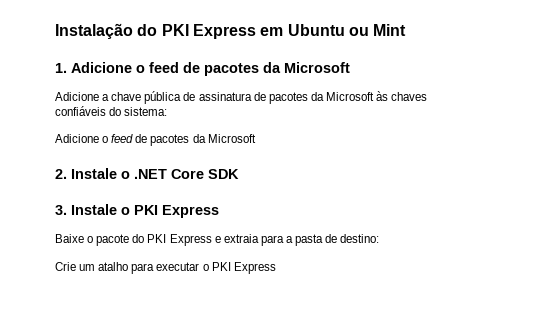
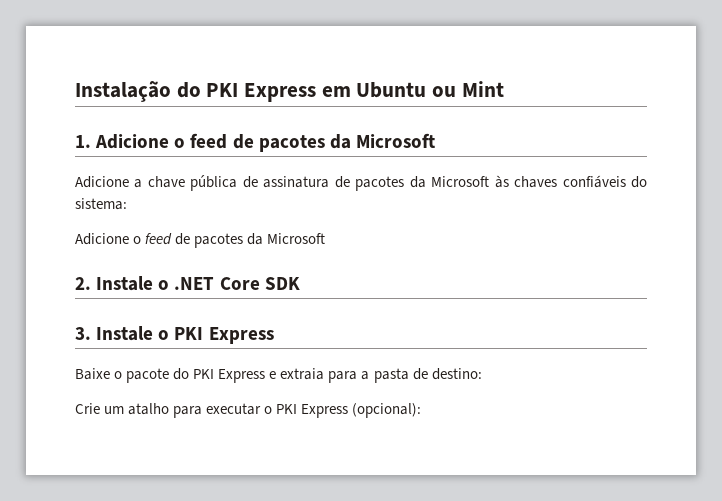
(276, 268) none -> [352,403,422,418] (opcional):

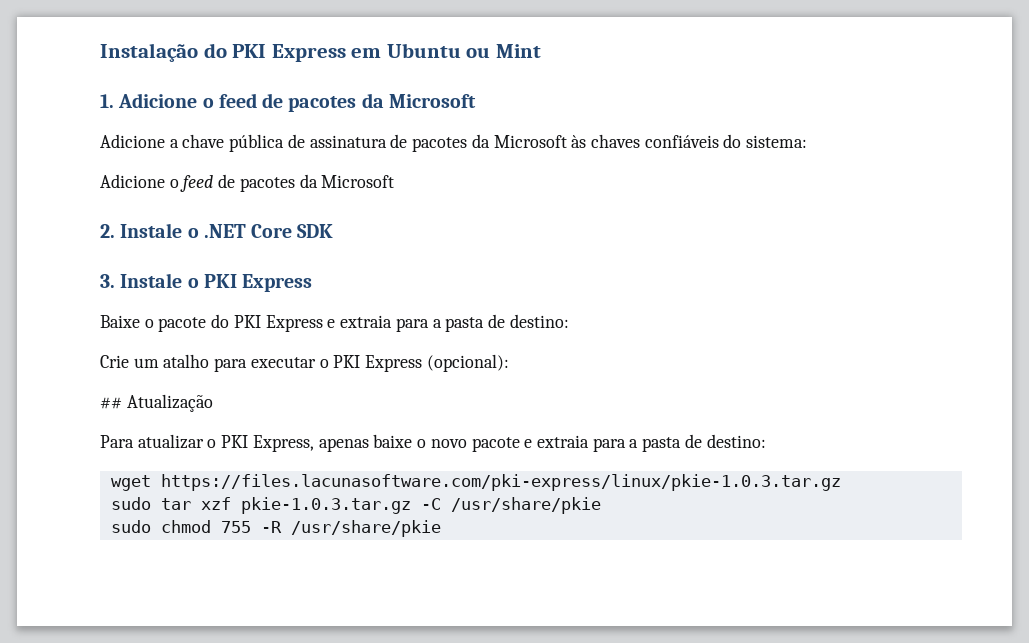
(422, 410) none -> [100,394,213,412] [100,434,766,452] [110,474,841,491] [110,497,601,514] [110,520,441,537] // ## Atualização // Para atualizar o PKI Express, apenas baixe o novo pacote e extraia para a pasta de destino: // wget https://files.lacunasoftware.com/pki-express/linux/pkie-1.0.3.tar.gz // sudo tar xzf pkie-1.0.3.tar.gz -C /usr/share/pkie // sudo chmod 755 -R /usr/share/pkie

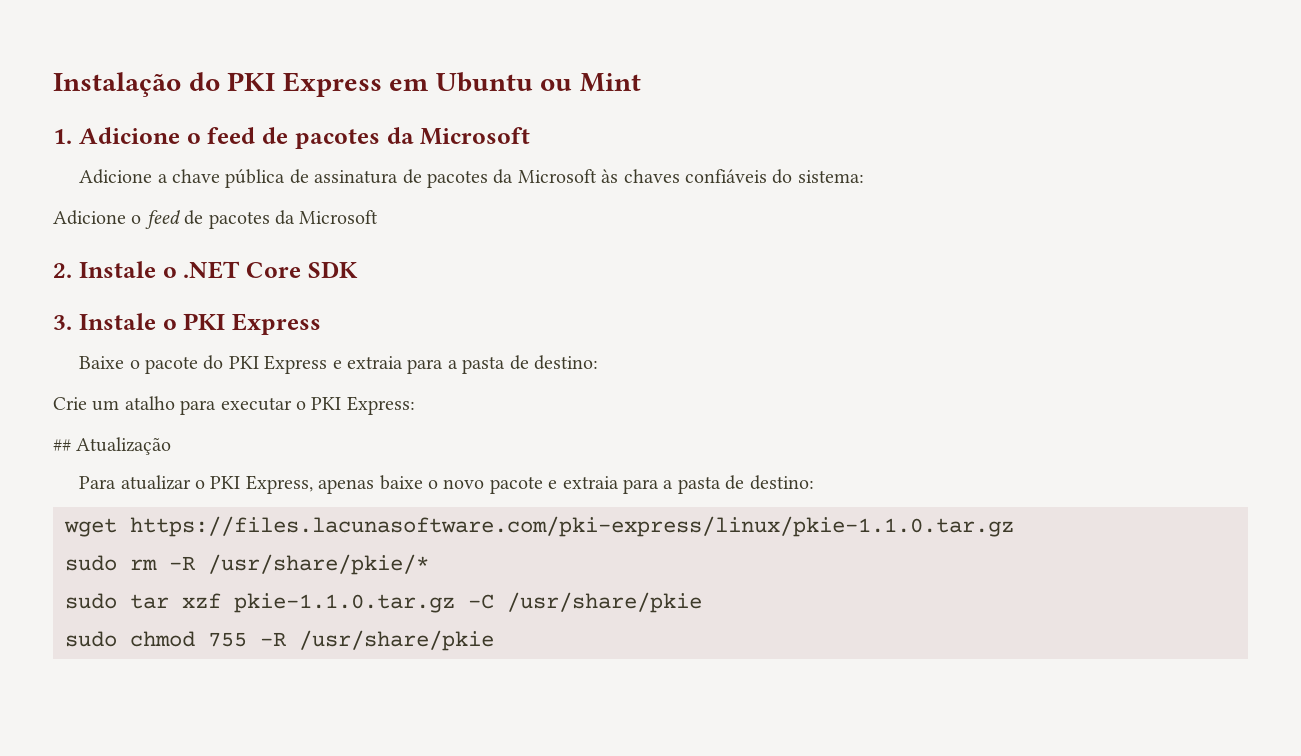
[365,354,509,372] Express (opcional): -> [346,396,415,415] Express:
[160,474,841,491] https://files.lacunasoftware.com/pki-express/linux/pkie-1.0.3.tar.gz -> [130,516,1014,537] [65,554,429,575] https://files.lacunasoftware.com/pki-express/linux/pkie-1.1.0.tar.gz // sudo rm -R /usr/share/pkie/*
[240,497,411,514] pkie-1.0.3.tar.gz -> [234,593,455,613] pkie-1.1.0.tar.gz

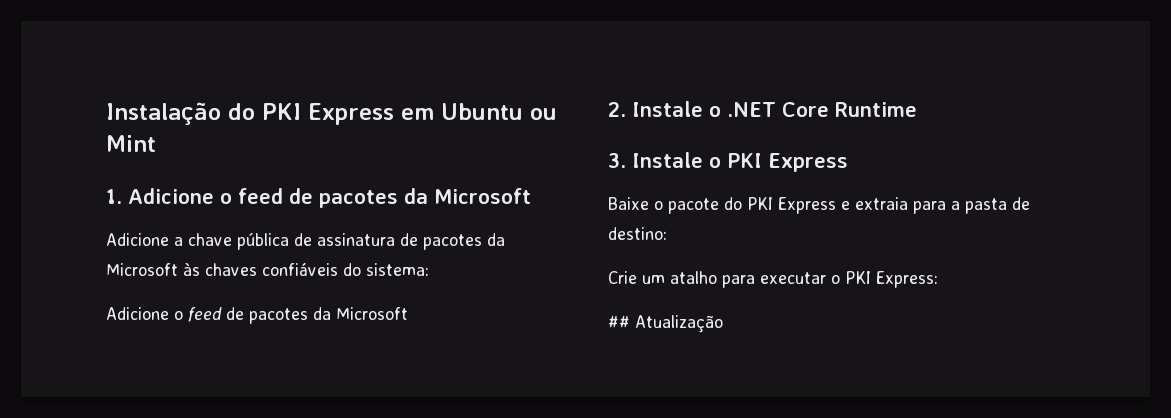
[307,261,358,278] SDK -> [835,102,917,117] Runtime
[79,475,814,494] [64,516,1014,537] [65,554,429,575] [65,592,702,613] [65,630,494,651] // Para atualizar o PKI Express, apenas baixe o novo pacote e extraia para a pasta de destino: // wget https://files.lacunasoftware.com/pki-express/linux/pkie-1.1.0.tar.gz // sudo rm -R /usr/share/pkie/* // sudo tar xzf pkie-1.1.0.tar.gz -C /usr/share/pkie // sudo chmod 755 -R /usr/share/pkie -> (723, 324) none

